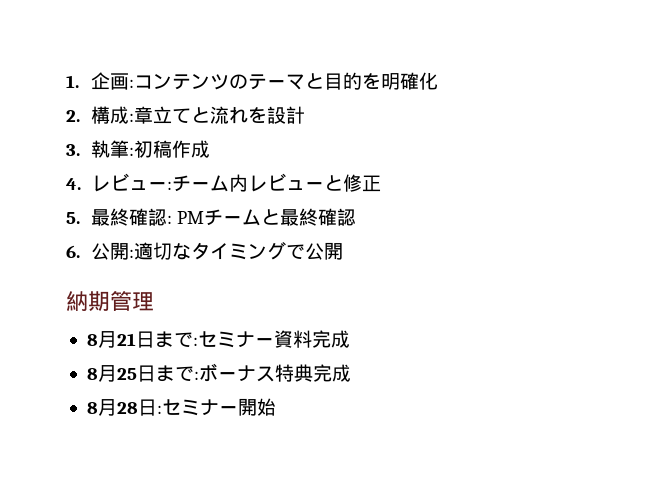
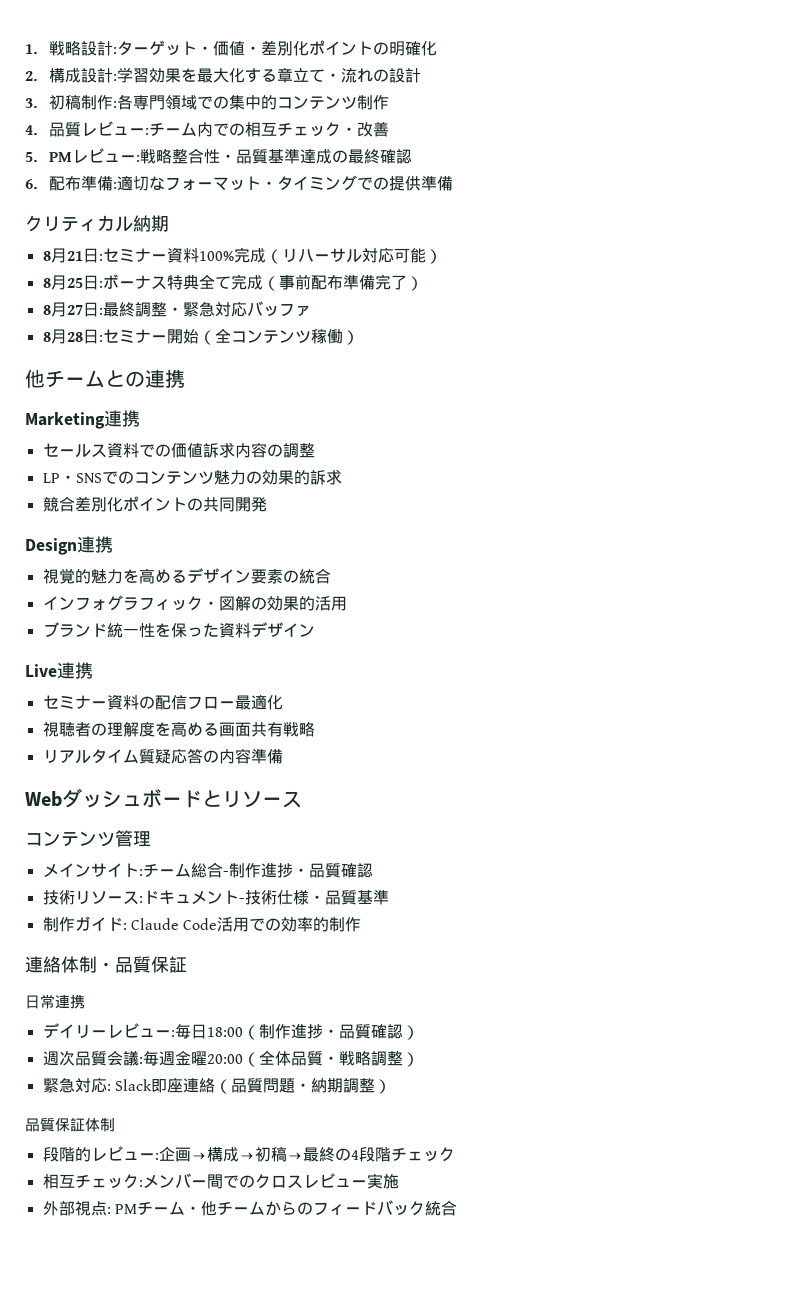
[91,72,439,90] [66,106,306,124] [66,140,211,158] 企画:コンテンツのテーマと目的を明確化 // 2.構成:章立てと流れを設計 // 3.執筆:初稿作成 -> [49,40,438,56] [25,67,422,83] [25,94,390,110] 戦略設計:ターゲット・価値・差別化ポイントの明確化 // 2.構成設計:学習効果を最大化する章立て・流れの設計 // 3.初稿制作:各専門領域での集中的コンテンツ制作
(81, 184) none -> [49,122,82,137] 品質
[248,173,382,192] [66,208,281,226] レビューと修正 // 5.最終確認: PMチームと -> [213,122,390,137] [25,148,349,164] での相互チェック・改善 // 5. PMレビュー:戦略整合性・品質基準達成の
[91,242,130,260] 公開 -> [49,175,114,191] 配布準備
[191,242,344,260] [66,291,154,312] タイミングで公開 // 納期管理 -> [165,175,454,191] [25,215,169,232] フォーマット・タイミングでの提供準備 // クリティカル納期
[154,331,193,348] まで -> (99, 255) none
[311,330,350,348] 完成 -> [198,247,442,264] 100%完成（リハーサル対応可能）
[155,365,194,382] まで -> (99, 282) none
[312,364,351,382] 完成 -> [198,274,423,291] [42,301,311,317] 全て完成（事前配布準備完了） // 8月27日:最終調整・緊急対応バッファ
(276, 407) none -> [198,328,359,345] [25,369,185,388] [25,410,140,429] [42,442,315,458] [42,469,342,485] [42,496,267,512] [25,536,113,555] [42,568,331,584] [42,595,347,611] [42,622,315,638] [25,662,93,679] [42,694,283,710] [42,721,315,737] [42,748,283,764] [25,788,302,808] [25,830,151,847] [42,862,373,878] [42,889,389,905] [42,916,362,932] [25,956,187,973] [25,994,85,1009] [42,1023,419,1040] [42,1050,419,1067] [42,1078,391,1094] [25,1117,115,1132] [42,1146,455,1162] [42,1173,399,1189] [42,1200,457,1216] （全コンテンツ稼働） // 他チームとの連携 // Marketing連携 // セールス資料での価値訴求内容の調整 // LP・SNSでのコンテンツ魅力の効果的訴求 // 競合差別化ポイントの共同開発 // Design連携 // 視覚的魅力を高めるデザイン要素の統合 // インフォグラフィック・図解の効果的活用 // ブランド統一性を保った資料デザイン // Live連携 // セミナー資料の配信フロー最適化 // 視聴者の理解度を高める画面共有戦略 // リアルタイム質疑応答の内容準備 // Webダッシュボードとリソース // コンテンツ管理 // メインサイト:チーム総合-制作進捗・品質確認 // 技術リソース:ドキュメント-技術仕様・品質基準 // 制作ガイド: Claude Code活用での効率的制作 // 連絡体制・品質保証 // 日常連携 // デイリーレビュー:毎日18:00（制作進捗・品質確認） // 週次品質会議:毎週金曜20:00（全体品質・戦略調整） // 緊急対応: Slack即座連絡（品質問題・納期調整） // 品質保証体制 // 段階的レビュー:企画→構成→初稿→最終の4段階チェック // 相互チェック:メンバー間でのクロスレビュー実施 // 外部視点: PMチーム・他チームからのフィードバック統合

